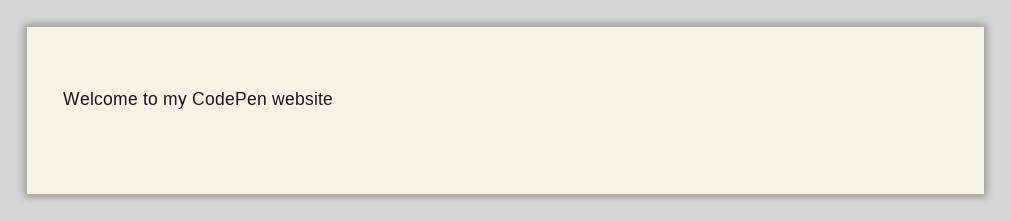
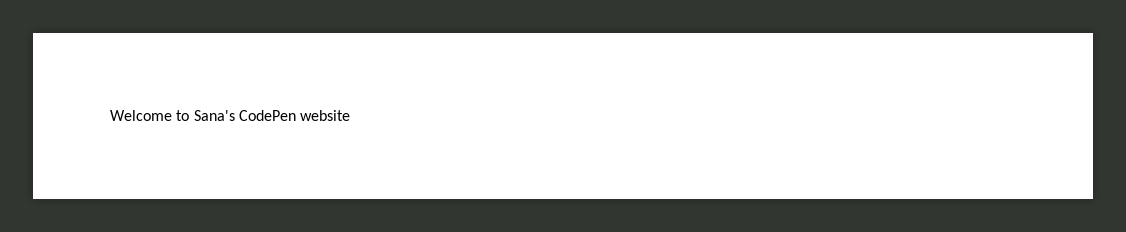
[163,95,187,109] my -> [193,110,235,121] Sana's

